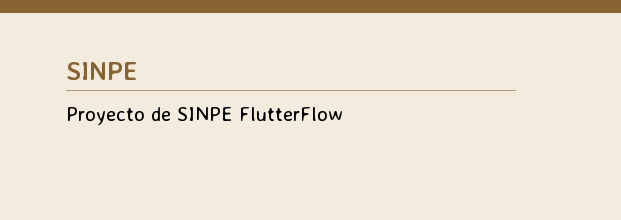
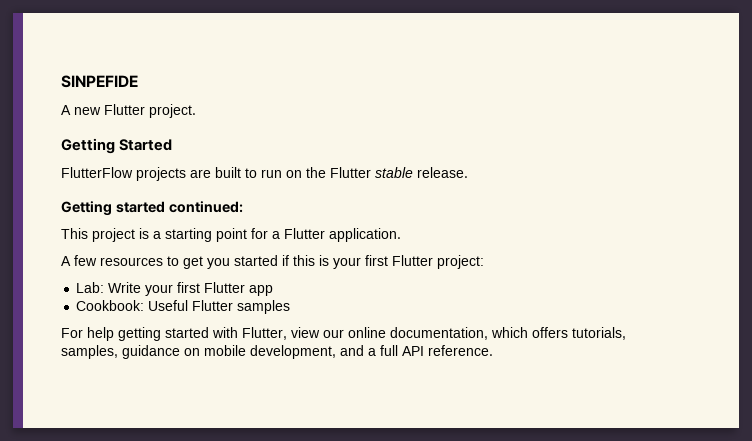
[66,62,138,80] [66,107,343,125] SINPE // Proyecto de SINPE FlutterFlow -> [61,75,138,88] [61,104,196,118] [61,138,173,154] [61,167,468,181] [61,201,243,216] [61,228,401,242] [61,255,484,269] [76,282,274,296] [76,300,291,314] [61,327,626,341] [61,345,493,359] SINPEFIDE // A new Flutter project. // Getting Started // FlutterFlow projects are built to run on the Flutter stable release. // Getting started continued: // This project is a starting point for a Flutter application. // A few resources to get you started if this is your first Flutter project: // Lab: Write your first Flutter app // Cookbook: Useful Flutter samples // For help getting started with Flutter, view our online documentation, which offers tutorials, samples, guidance on mobile development, and a full API reference.

